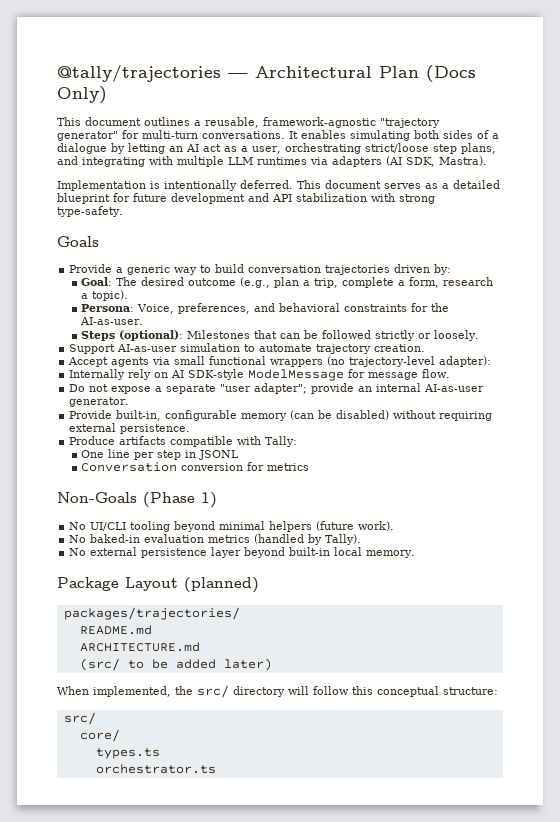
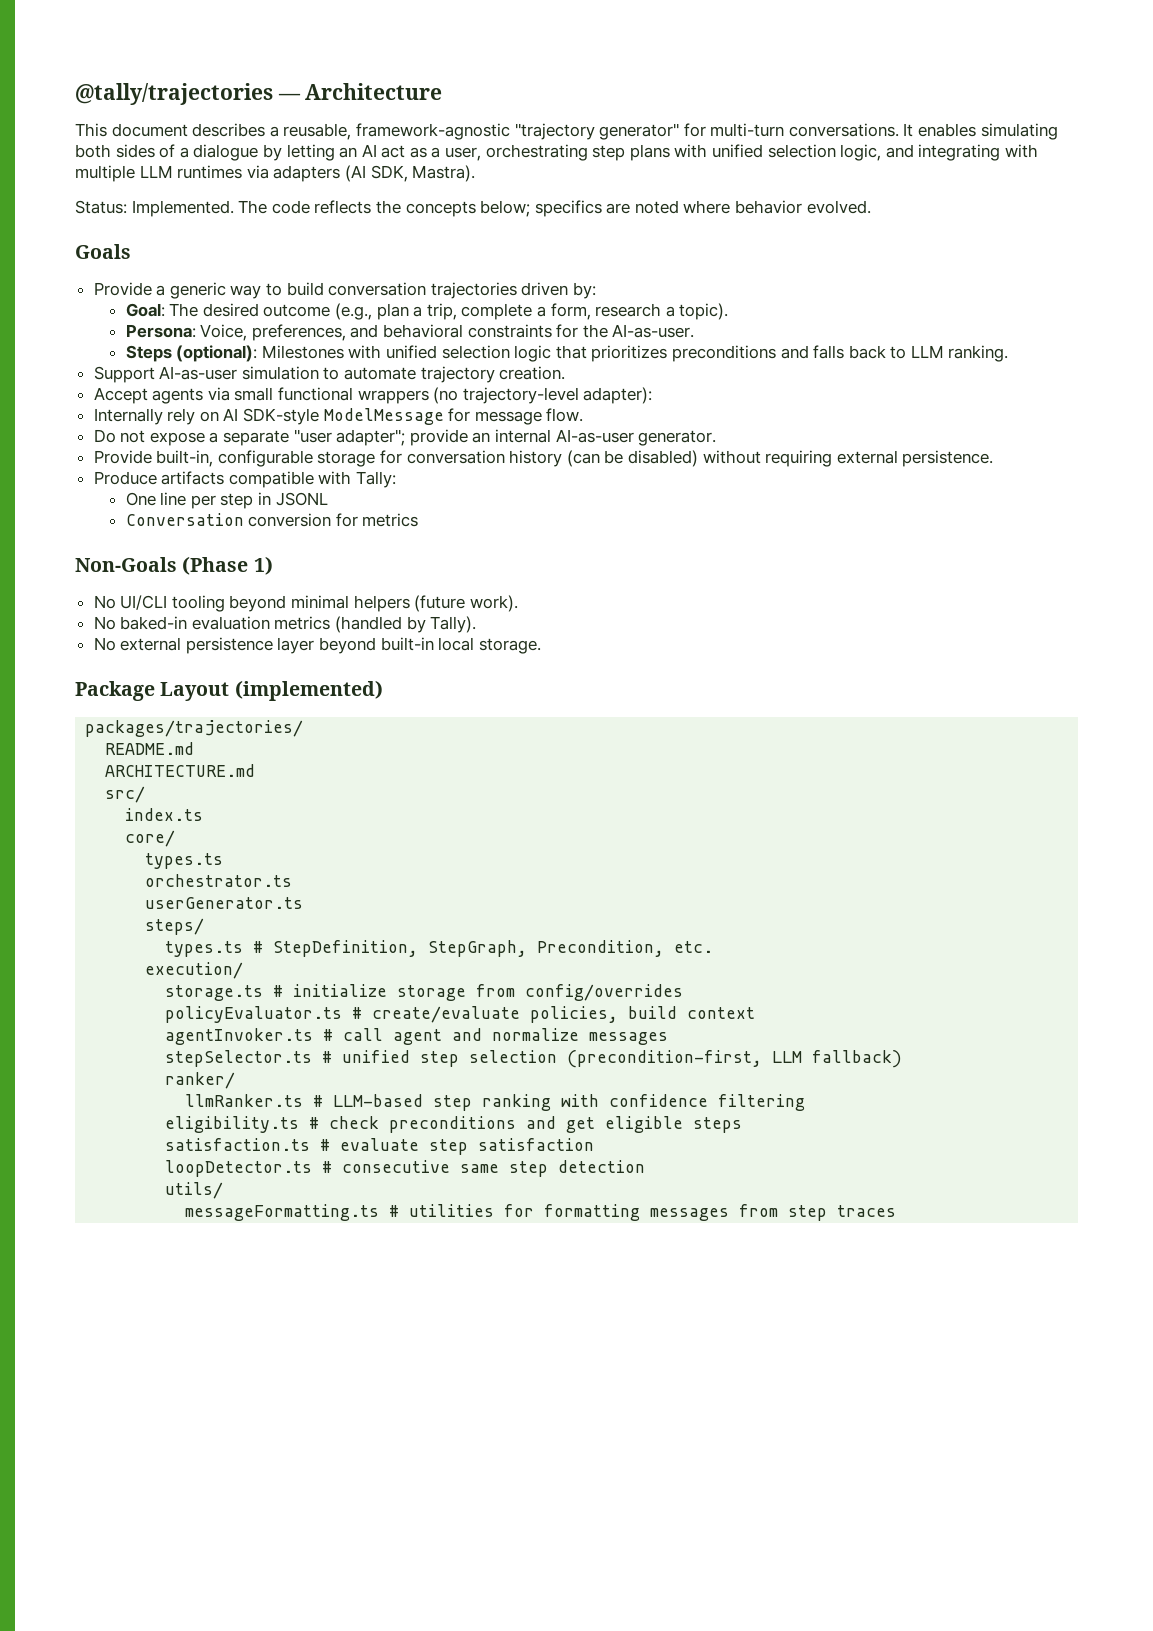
[255,65,476,82] [57,86,107,104] [57,117,190,126] Architectural Plan (Docs Only) // This document outlines -> [305,83,443,100] [75,123,266,137] Architecture // This document describes
[364,143,496,154] strict/loose step plans, -> [592,144,882,161] step plans with unified selection logic,
[57,180,500,191] [57,193,435,204] [57,206,123,217] Implementation is intentionally deferred. This document serves as a detailed blueprint for future development and API stabilization with strong type-safety. -> [75,200,871,217] Status: Implemented. The code reflects the concepts below; specifics are noted where behavior evolved.
[254,330,480,341] that can be followed strictly or loosely. -> [348,345,1009,362] with unified selection logic that prioritizes preconditions and falls back to LLM ranking.
[241,413,288,421] memory -> [317,450,563,467] storage for conversation history
[366,550,416,558] memory. -> [478,638,541,654] storage.
[184,577,259,593] (planned) -> [234,680,383,701] (implemented)
[79,658,272,671] [57,685,498,698] [63,712,96,725] [79,729,120,742] [95,748,160,759] [95,764,216,774] (src/ to be added later) // When implemented, the src/ directory will follow this conceptual structure: // src/ // core/ // types.ts // orchestrator.ts -> [105,786,146,803] [125,808,204,821] [125,830,176,847] [145,853,224,869] [145,874,293,887] [145,897,304,909] [145,918,205,935] [165,940,714,957] [145,962,244,979] [165,984,684,1001] [165,1006,756,1023] [165,1028,669,1045] [165,1050,903,1068] [165,1072,236,1089] [185,1094,806,1111] [165,1116,743,1133] [165,1138,595,1155] [165,1160,646,1177] [165,1182,224,1199] [185,1204,897,1221] src/ // index.ts // core/ // types.ts // orchestrator.ts // userGenerator.ts // steps/ // types.ts # StepDefinition, StepGraph, Precondition, etc. // execution/ // storage.ts # initialize storage from config/overrides // policyEvaluator.ts # create/evaluate policies, build context // agentInvoker.ts # call agent and normalize messages // stepSelector.ts # unified step selection (precondition-first, LLM fallback) // ranker/ // llmRanker.ts # LLM-based step ranking with confidence filtering // eligibility.ts # check preconditions and get eligible steps // satisfaction.ts # evaluate step satisfaction // loopDetector.ts # consecutive same step detection // utils/ // messageFormatting.ts # utilities for formatting messages from step traces

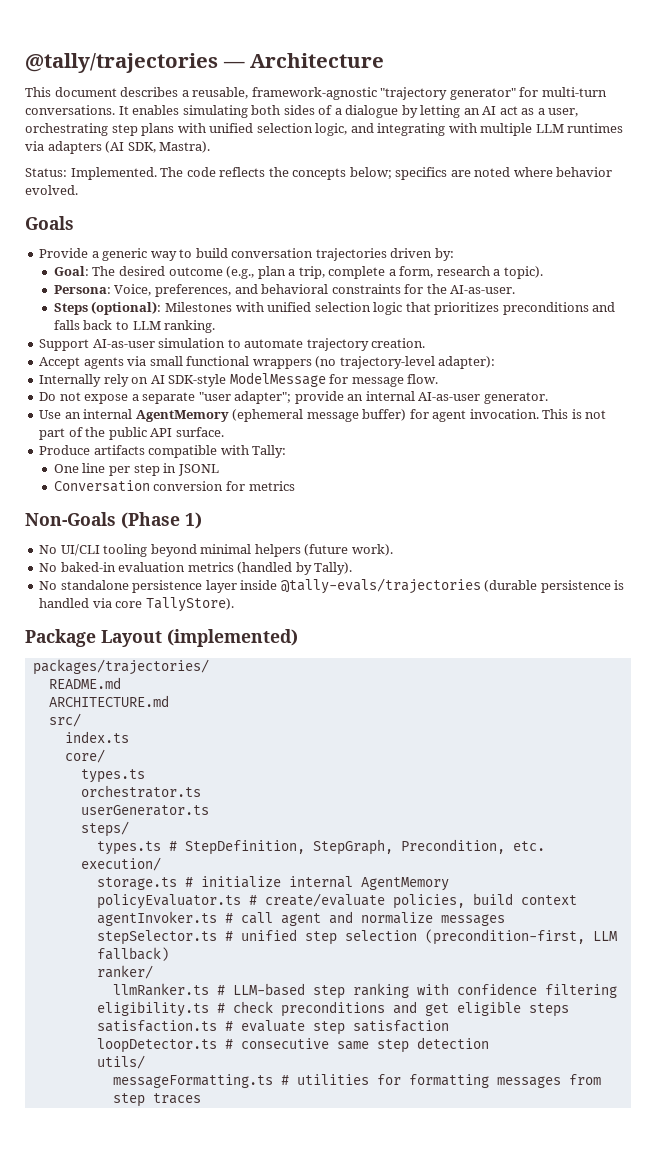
[93,450,994,467] Provide built-in, configurable storage for conversation history (can be disabled) without requiring external persistence. -> [39,409,607,422] [39,427,224,440] Use an internal AgentMemory (ephemeral message buffer) for agent invocation. This is not part of the public API surface.
[120,637,182,651] external -> [60,580,129,590] standalone
[319,637,541,654] beyond built-in local storage. -> [240,578,625,594] [39,597,234,612] inside @tally-evals/trajectories (durable persistence is handled via core TallyStore).
[397,984,684,1001] storage from config/overrides -> [288,876,449,891] internal AgentMemory

